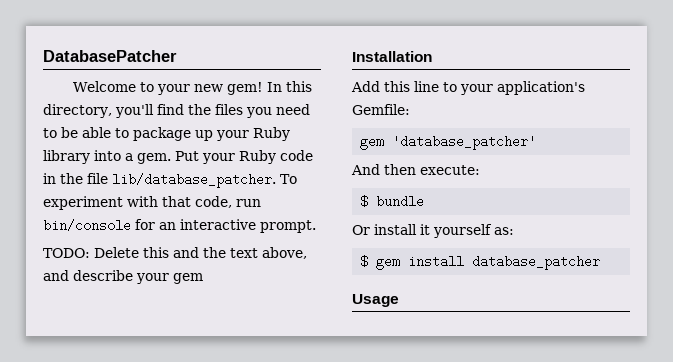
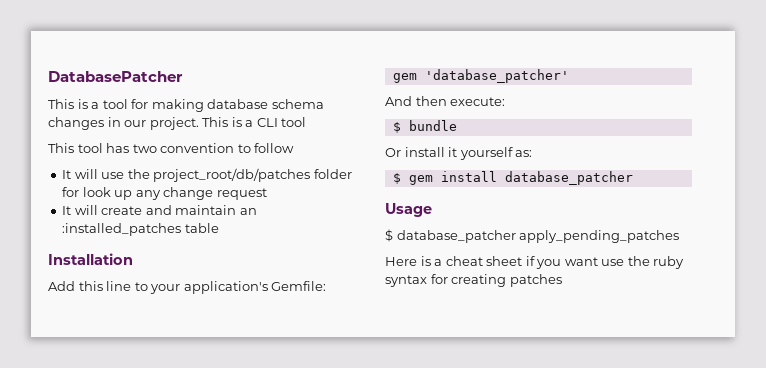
[73,81,313,95] [43,104,310,118] [43,127,290,141] [43,150,313,164] [43,173,297,188] [43,196,261,210] [43,219,316,233] [43,247,307,259] [43,270,203,284] Welcome to your new gem! In this directory, you'll find the files you need to be able to package up your Ruby library into a gem. Put your Ruby code in the file lib/database_patcher. To experiment with that code, run bin/console for an interactive prompt. // TODO: Delete this and the text above, and describe your gem -> [48,99,324,112] [48,117,307,130] [48,143,295,153] [62,168,352,182] [62,187,267,200] [62,205,257,215] [62,223,219,236] This is a tool for making database schema changes in our project. This is a CLI tool // This tool has two convention to follow // It will use the project_root/db/patches folder for look up any change request // It will create and maintain an :installed_patches table
(399, 300) none -> [385,229,680,243] [385,256,685,269] [385,274,562,287] // $ database_patcher apply_pending_patches // Here is a cheat sheet if you want use the ruby syntax for creating patches

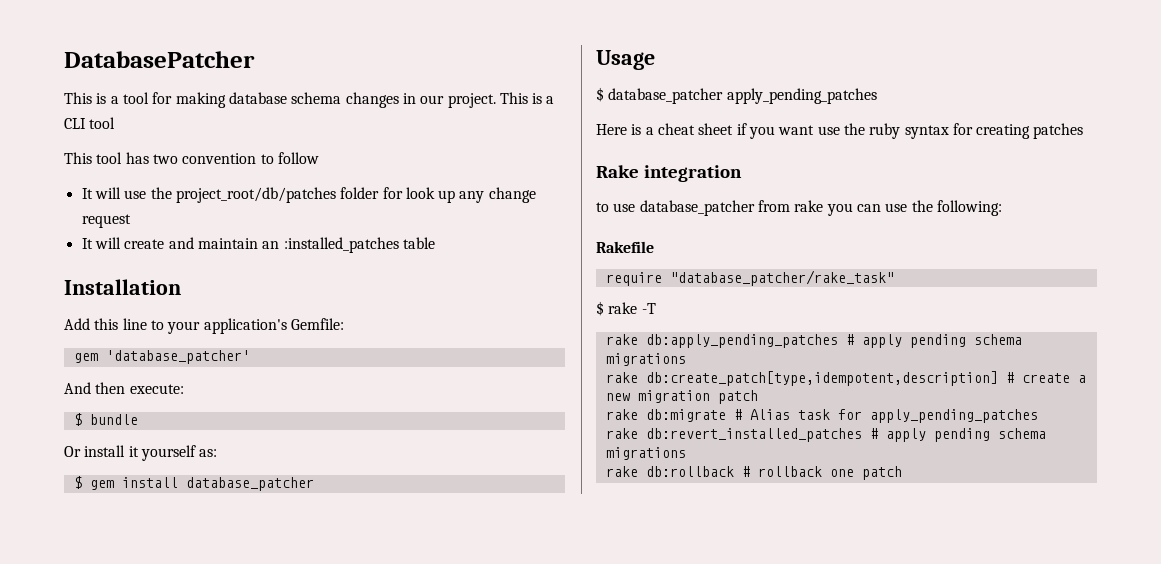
(562, 280) none -> [596,165,742,182] [596,200,1002,216] [596,241,654,253] [605,270,894,286] [596,301,656,316] [605,334,1022,348] [605,353,686,366] [605,371,1086,386] [605,390,758,404] [605,409,1038,423] [605,428,1046,442] [605,447,686,460] [605,466,902,480] // Rake integration // to use database_patcher from rake you can use the following: // Rakefile // require "database_patcher/rake_task" // $ rake -T // rake db:apply_pending_patches # apply pending schema migrations // rake db:create_patch[type,idempotent,description] # create a new migration patch // rake db:migrate # Alias task for apply_pending_patches // rake db:revert_installed_patches # apply pending schema migrations // rake db:rollback # rollback one patch

